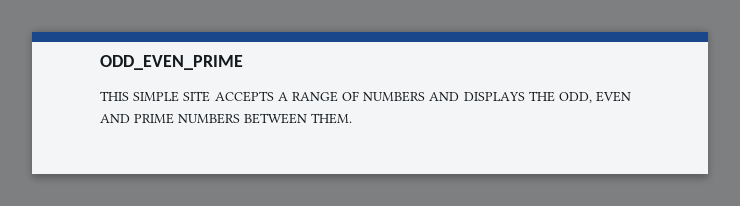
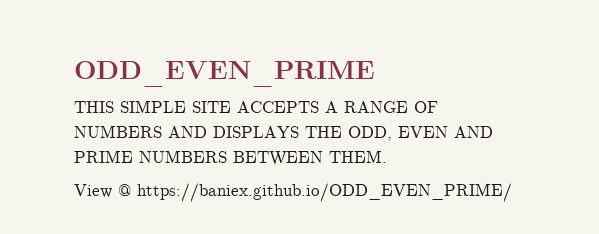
(352, 118) none -> [74,183,512,202] // View @ https://baniex.github.io/ODD_EVEN_PRIME/

